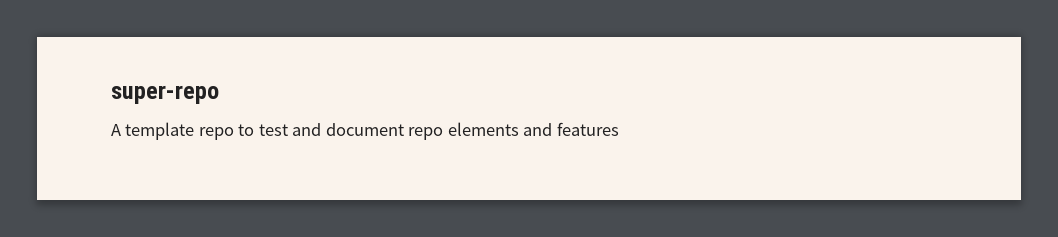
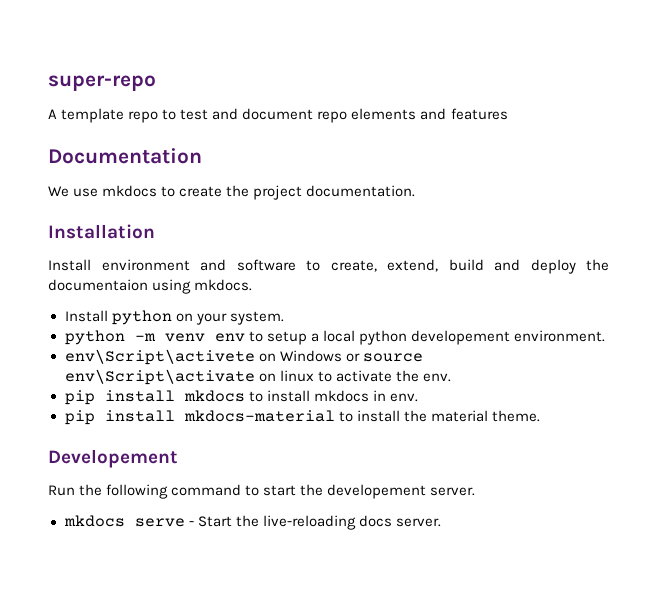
(619, 129) none -> [48,148,202,164] [48,185,416,200] [48,224,155,239] [48,259,609,274] [48,279,253,294] [64,310,284,325] [64,330,605,345] [64,349,423,365] [64,369,451,385] [64,390,418,405] [64,410,540,425] [48,449,178,468] [48,484,476,499] [63,515,441,530] // Documentation // We use mkdocs to create the project documentation. // Installation // Install environment and software to create, extend, build and deploy the documentaion using mkdocs. // Install python on your system. // python -m venv env to setup a local python developement environment. // env\Script\activete on Windows or source env\Script\activate on linux to activate the env. // pip install mkdocs to install mkdocs in env. // pip install mkdocs-material to install the material theme. // Developement // Run the following command to start the developement server. // mkdocs serve - Start the live-reloading docs server.

